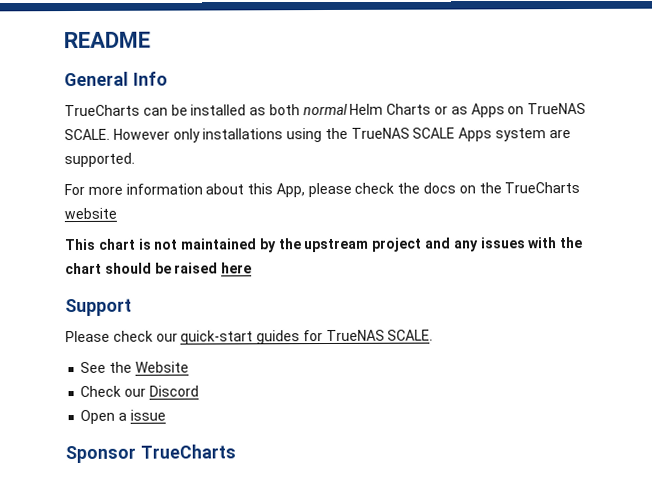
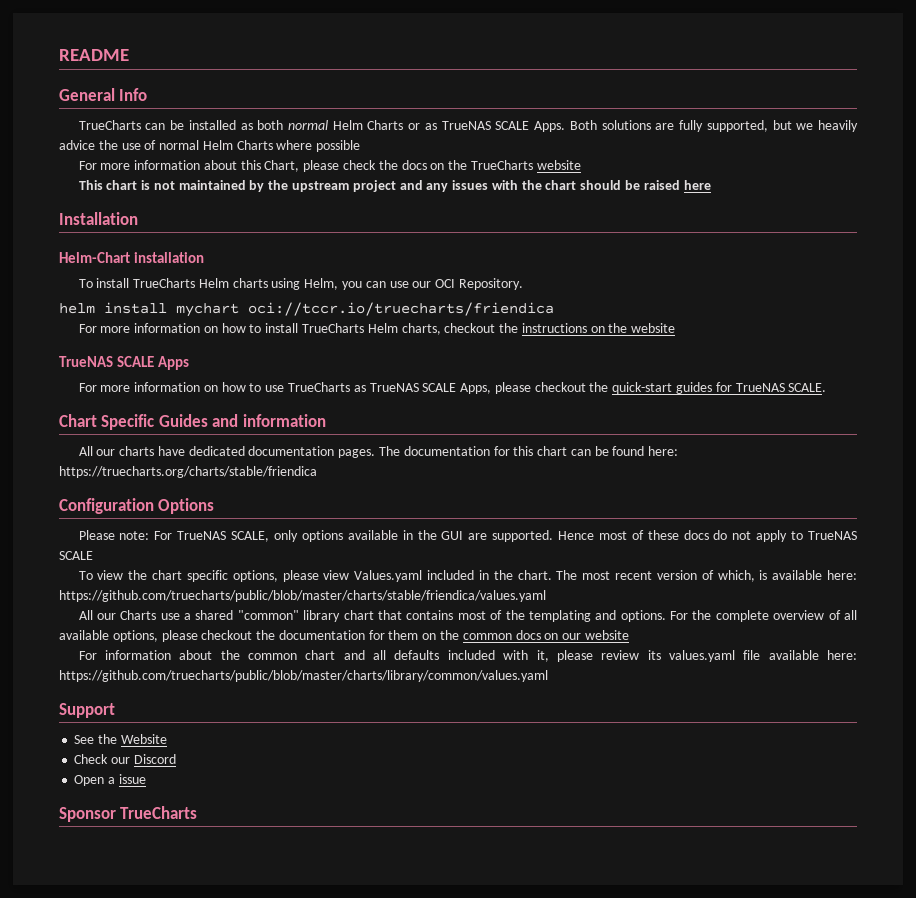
[470,102,587,118] [64,127,571,143] [64,152,135,168] Apps on TrueNAS SCALE. However only installations using the TrueNAS SCALE Apps system are supported. -> [441,120,858,132] [59,140,361,152] TrueNAS SCALE Apps. Both solutions are fully supported, but we heavily advice the use of normal Helm Charts where possible
[275,183,305,198] App, -> [264,160,300,172] Chart,
[65,298,132,317] [65,330,178,343] Support // Please check our -> [59,212,138,225] [59,252,205,263] [78,278,523,290] [59,302,554,317] [78,323,676,335] [59,356,190,370] [78,382,609,394] Installation // Helm-Chart installation // To install TrueCharts Helm charts using Helm, you can use our OCI Repository. // helm install mychart oci://tccr.io/truecharts/friendica // For more information on how to install TrueCharts Helm charts, checkout the instructions on the website // TrueNAS SCALE Apps // For more information on how to use TrueCharts as TrueNAS SCALE Apps, please checkout the
(434, 335) none -> [59,414,326,430] [78,446,679,458] [59,466,317,478] [59,498,215,514] [78,530,858,542] [59,551,93,560] [78,570,858,582] [59,590,546,602] [78,610,858,622] [59,630,629,642] [78,650,858,662] [59,670,548,682] [59,703,115,718] // Chart Specific Guides and information // All our charts have dedicated documentation pages. The documentation for this chart can be found here: https://truecharts.org/charts/stable/friendica // Configuration Options // Please note: For TrueNAS SCALE, only options available in the GUI are supported. Hence most of these docs do not apply to TrueNAS SCALE // To view the chart specific options, please view Values.yaml included in the chart. The most recent version of which, is available here: https://github.com/truecharts/public/blob/master/charts/stable/friendica/values.yaml // All our Charts use a shared "common" library chart that contains most of the templating and options. For the complete overview of all available options, please checkout the documentation for them on the common docs on our website // For information about the common chart and all defaults included with it, please review its values.yaml file available here: https://github.com/truecharts/public/blob/master/charts/library/common/values.yaml // Support

